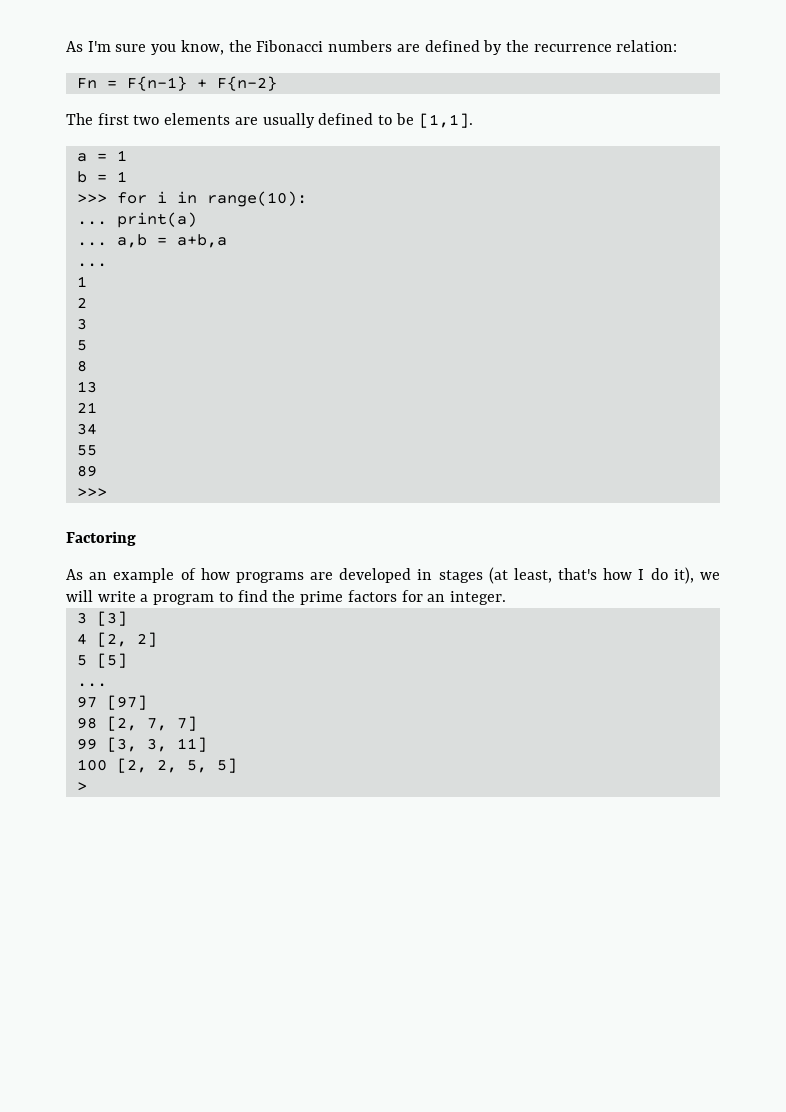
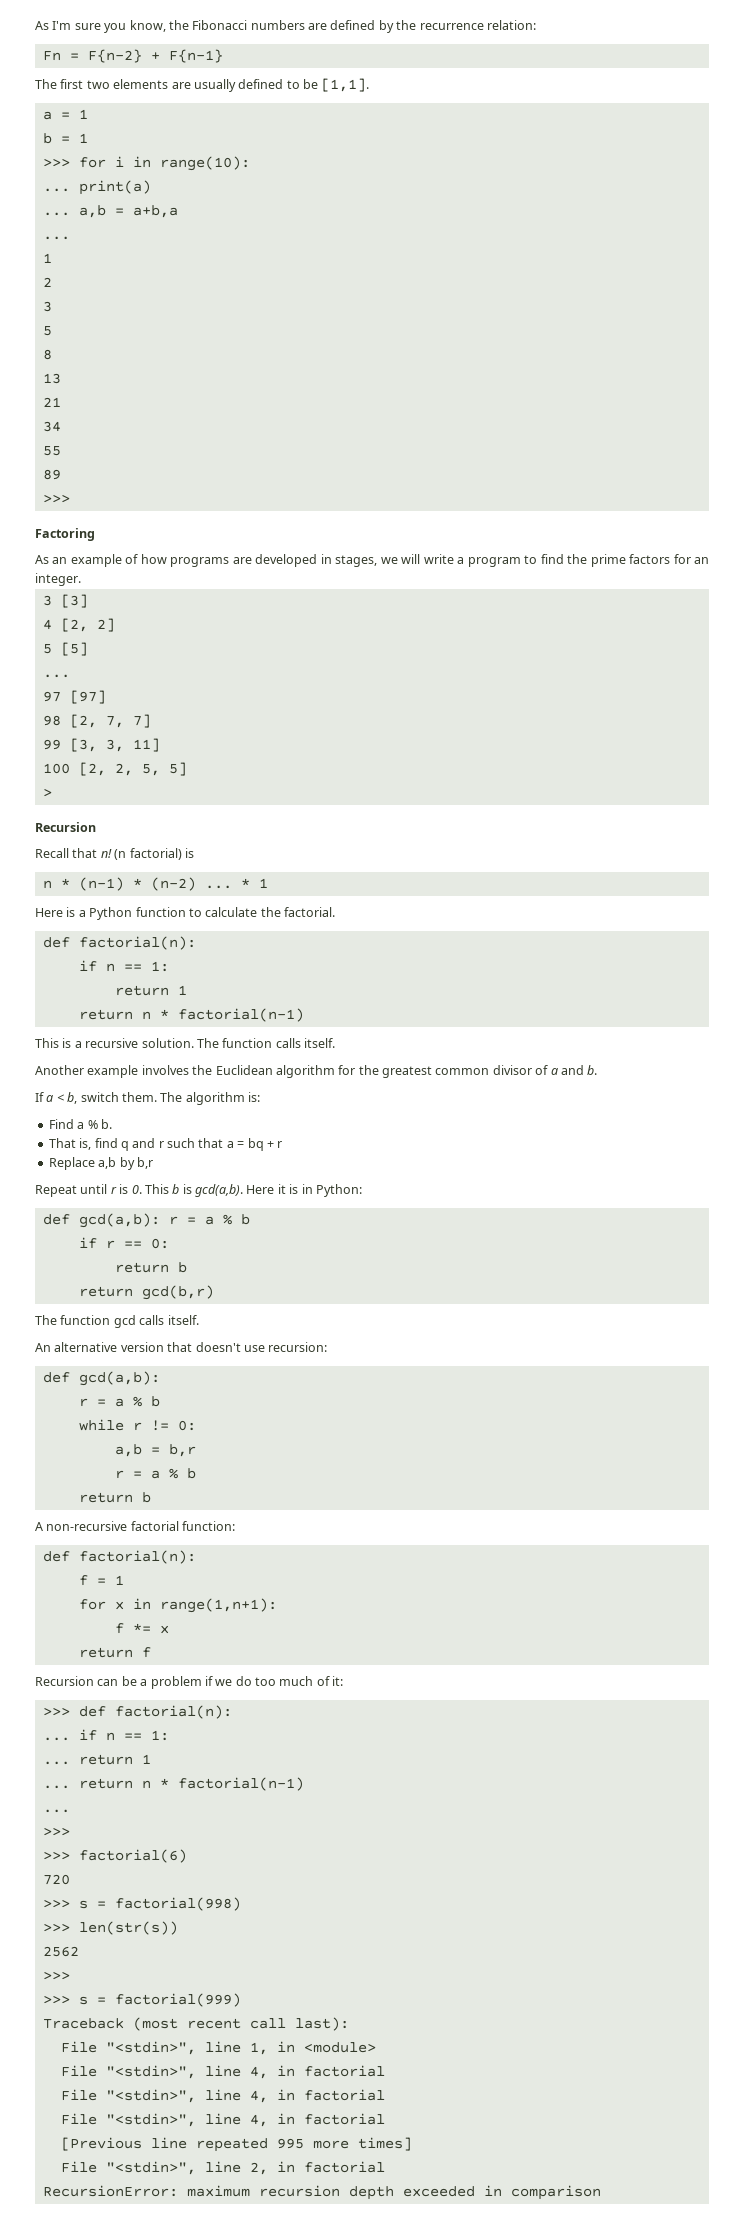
(117, 84) none -> [87,49,160,63] F{n-2} +
[196,76,277,91] + F{n-2} -> (223, 56) none
[438,567,694,584] stages (at least, that's how I do it), -> [335,555,378,567] stages,
(87, 786) none -> [35,822,96,832] [35,848,194,860] [42,877,268,891] [35,907,335,920] [42,936,196,950] [78,960,169,972] [114,985,187,996] [78,1008,304,1022] [35,1038,335,1048] [35,1065,598,1078] [35,1092,260,1105] [48,1119,112,1129] [48,1138,283,1151] [48,1157,153,1170] [35,1184,362,1197] [42,1213,250,1228] [78,1237,169,1249] [114,1262,187,1273] [78,1285,214,1300] [35,1315,199,1328] [35,1342,328,1352] [42,1371,160,1386] [78,1396,160,1407] [78,1419,196,1431] [114,1444,196,1457] [114,1468,196,1479] [78,1492,151,1503] [35,1521,236,1531] [42,1550,196,1564] [78,1575,124,1586] [78,1598,277,1613] [114,1623,169,1634] [78,1647,151,1658] [35,1676,344,1689] [42,1705,232,1719] [42,1729,169,1741] [42,1754,151,1765] [42,1777,304,1791] [42,1809,70,1813] [42,1828,70,1836] [42,1849,187,1863] [42,1874,70,1885] [42,1897,241,1911] [42,1921,178,1935] [42,1946,79,1957] [42,1972,70,1980] [42,1993,241,2007] [42,2017,349,2031] [60,2041,376,2055] [60,2065,385,2079] [60,2089,385,2103] [60,2113,385,2127] [60,2137,412,2152] [60,2161,385,2175] [42,2185,601,2200] // Recursion // Recall that n! (n factorial) is // n * (n-1) * (n-2) ... * 1 // Here is a Python function to calculate the factorial. // def factorial(n): // if n == 1: // return 1 // return n * factorial(n-1) // This is a recursive solution. The function calls itself. // Another example involves the Euclidean algorithm for the greatest common divisor of a and b. // If a < b, switch them. The algorithm is: // Find a % b. // That is, find q and r such that a = bq + r // Replace a,b by b,r // Repeat until r is 0. This b is gcd(a,b). Here it is in Python: // def gcd(a,b): r = a % b // if r == 0: // return b // return gcd(b,r) // The function gcd calls itself. // An alternative version that doesn't use recursion: // def gcd(a,b): // r = a % b // while r != 0: // a,b = b,r // r = a % b // return b // A non-recursive factorial function: // def factorial(n): // f = 1 // for x in range(1,n+1): // f *= x // return f // Recursion can be a problem if we do too much of it: // >>> def factorial(n): // ... if n == 1: // ... return 1 // ... return n * factorial(n-1) // ... // >>> // >>> factorial(6) // 720 // >>> s = factorial(998) // >>> len(str(s)) // 2562 // >>> // >>> s = factorial(999) // Traceback (most recent call last): // File "<stdin>", line 1, in <module> // File "<stdin>", line 4, in factorial // File "<stdin>", line 4, in factorial // File "<stdin>", line 4, in factorial // [Previous line repeated 995 more times] // File "<stdin>", line 2, in factorial // RecursionError: maximum recursion depth exceeded in comparison

